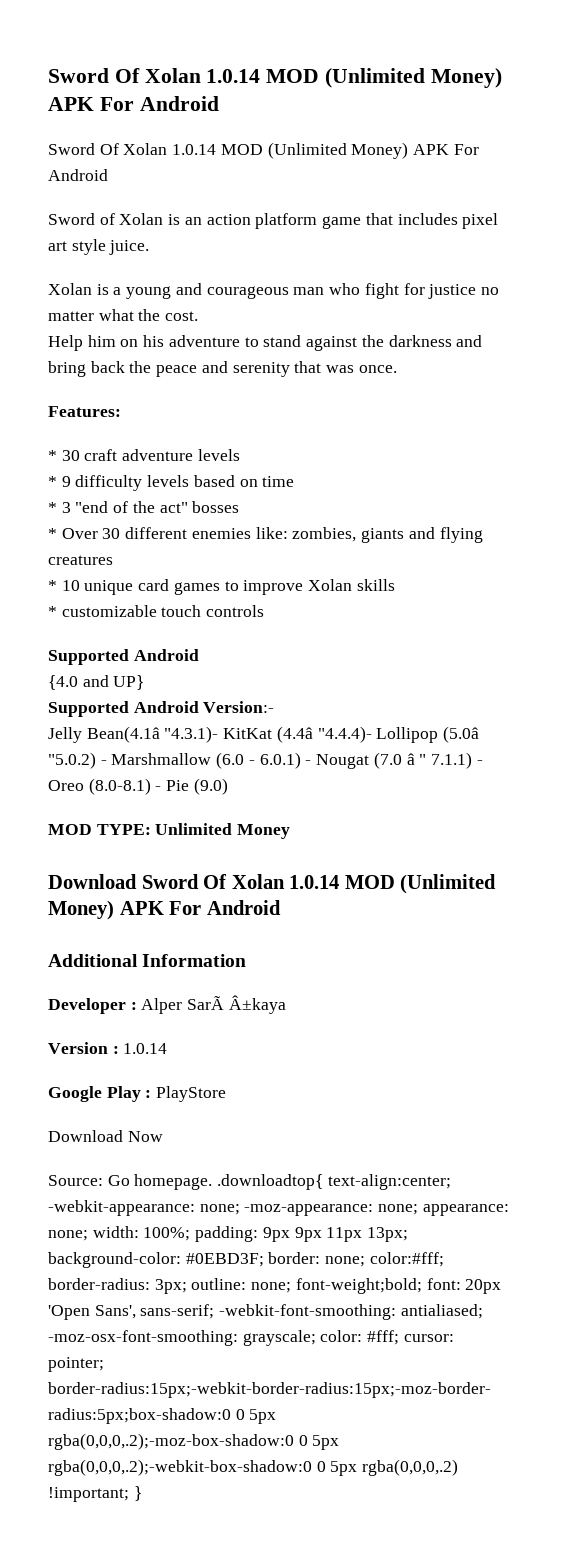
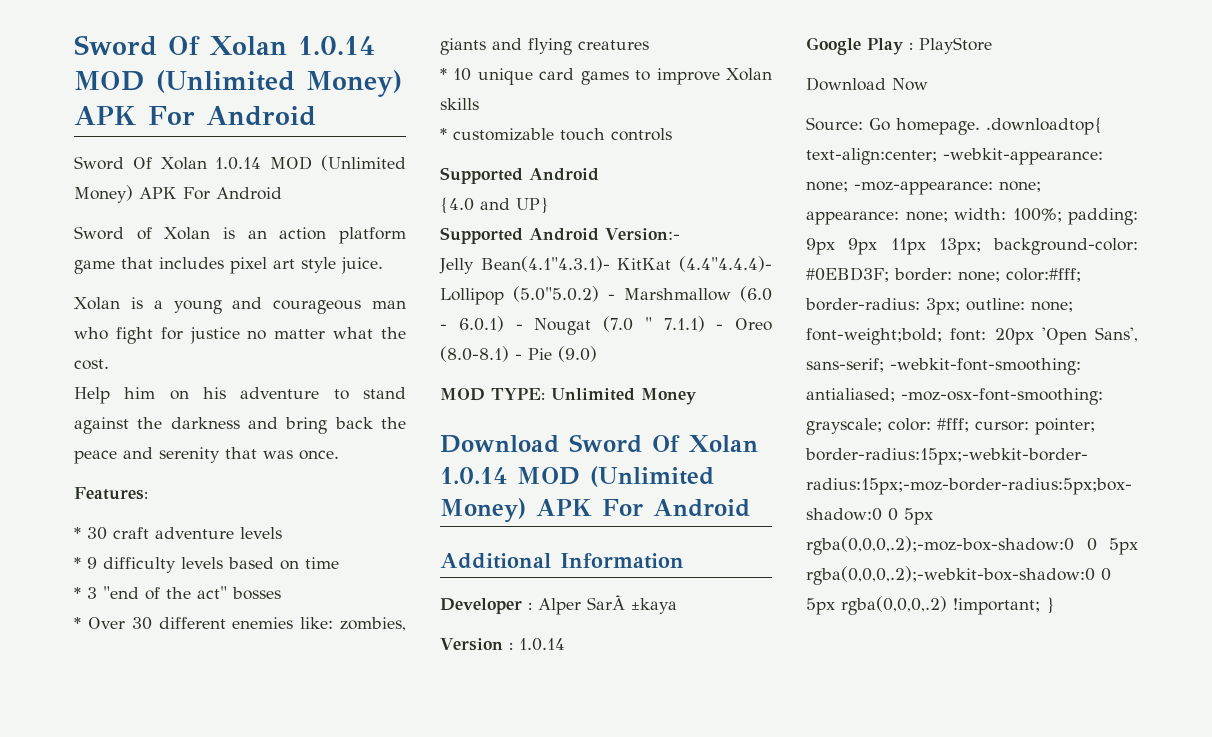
[86,726,480,743] [48,752,96,769] Bean(4.1â "4.3.1)- KitKat (4.4â "4.4.4)- Lollipop (5.0â "5.0.2) -> [480,256,772,272] [440,286,599,305] Bean(4.1"4.3.1)- KitKat (4.4"4.4.4)- Lollipop (5.0"5.0.2)
[406,753,415,765] â -> (633, 324) none
[228,995,286,1014] Â±kaya -> [631,598,677,614] ±kaya

